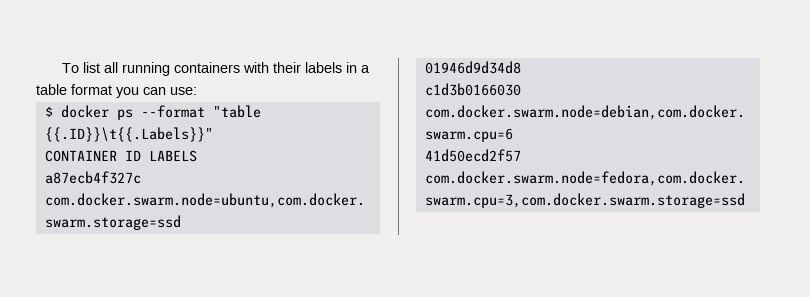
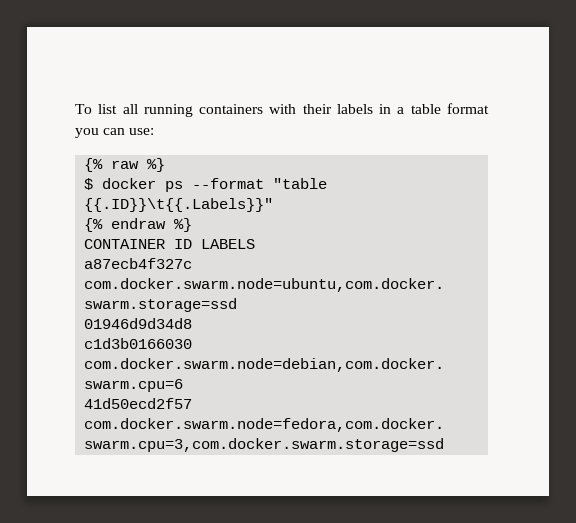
(197, 91) none -> [84,158,166,172] // {% raw %}
(213, 134) none -> [84,218,193,232] // {% endraw %}

